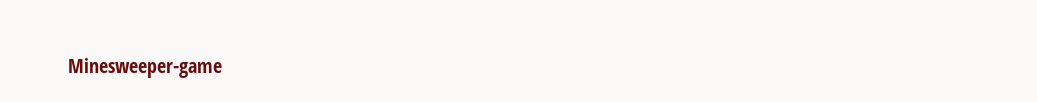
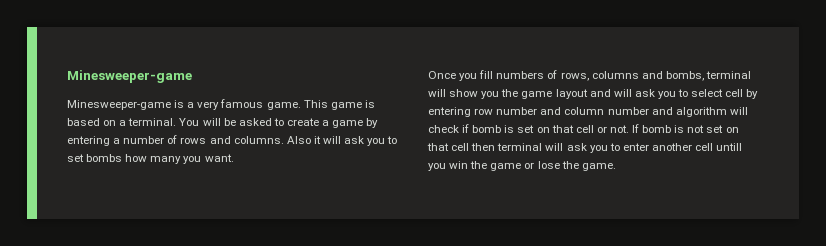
[68,58,222,78] Minesweeper-game -> [67,70,192,83] [67,99,375,110] [67,118,379,128] [67,135,398,146] [67,154,234,164] [428,70,751,81] [428,89,759,99] [428,107,748,117] [428,124,739,133] [427,143,743,153] [428,161,616,171] Minesweeper-game // Minesweeper-game is a very famous game. This game is based on a terminal. You will be asked to create a game by entering a number of rows and columns. Also it will ask you to set bombs how many you want. // Once you fill numbers of rows, columns and bombs, terminal will show you the game layout and will ask you to select cell by entering row number and column number and algorithm will check if bomb is set on that cell or not. If bomb is not set on that cell then terminal will ask you to enter another cell untill you win the game or lose the game.

